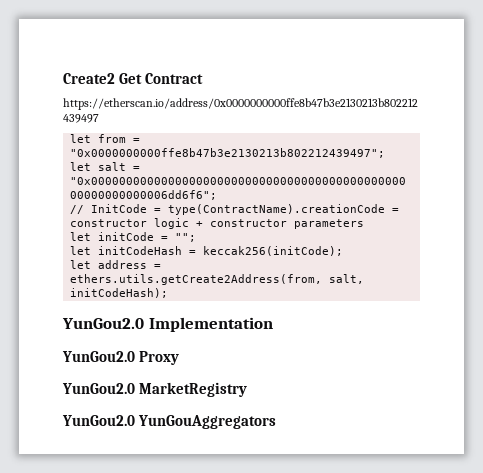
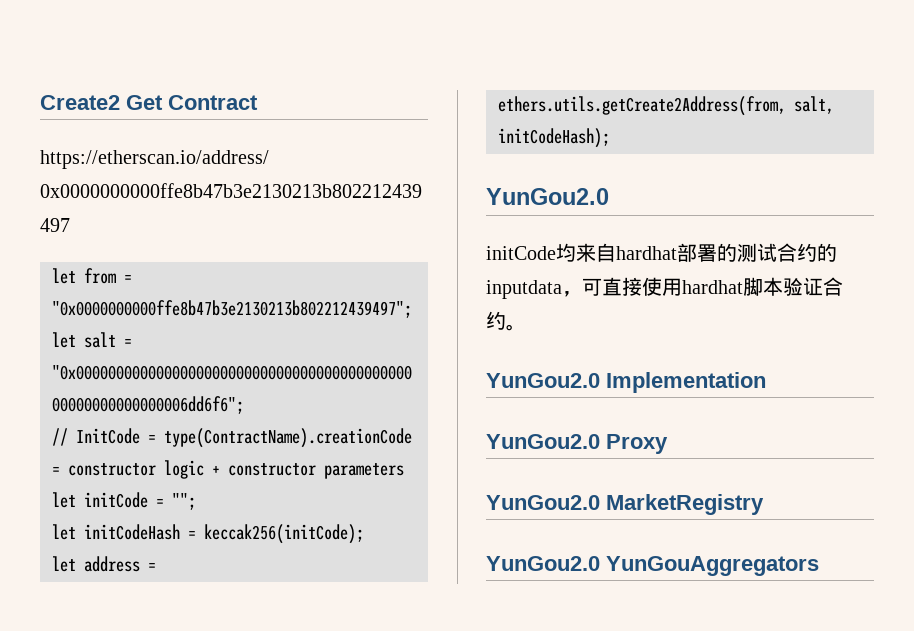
(144, 323) none -> [486,243,837,262] [486,277,843,299] [486,311,526,331] [486,373,600,388] // initCode均来自hardhat部署的测试合约的inputdata，可直接使用hardhat脚本验证合约。 // YunGou2.0

